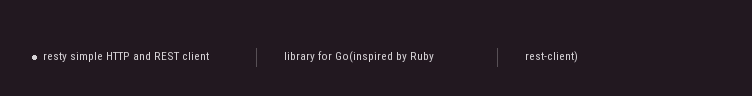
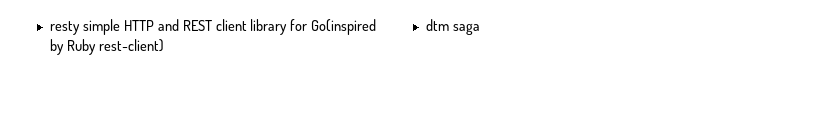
(578, 57) none -> [425,19,480,35] // dtm saga

